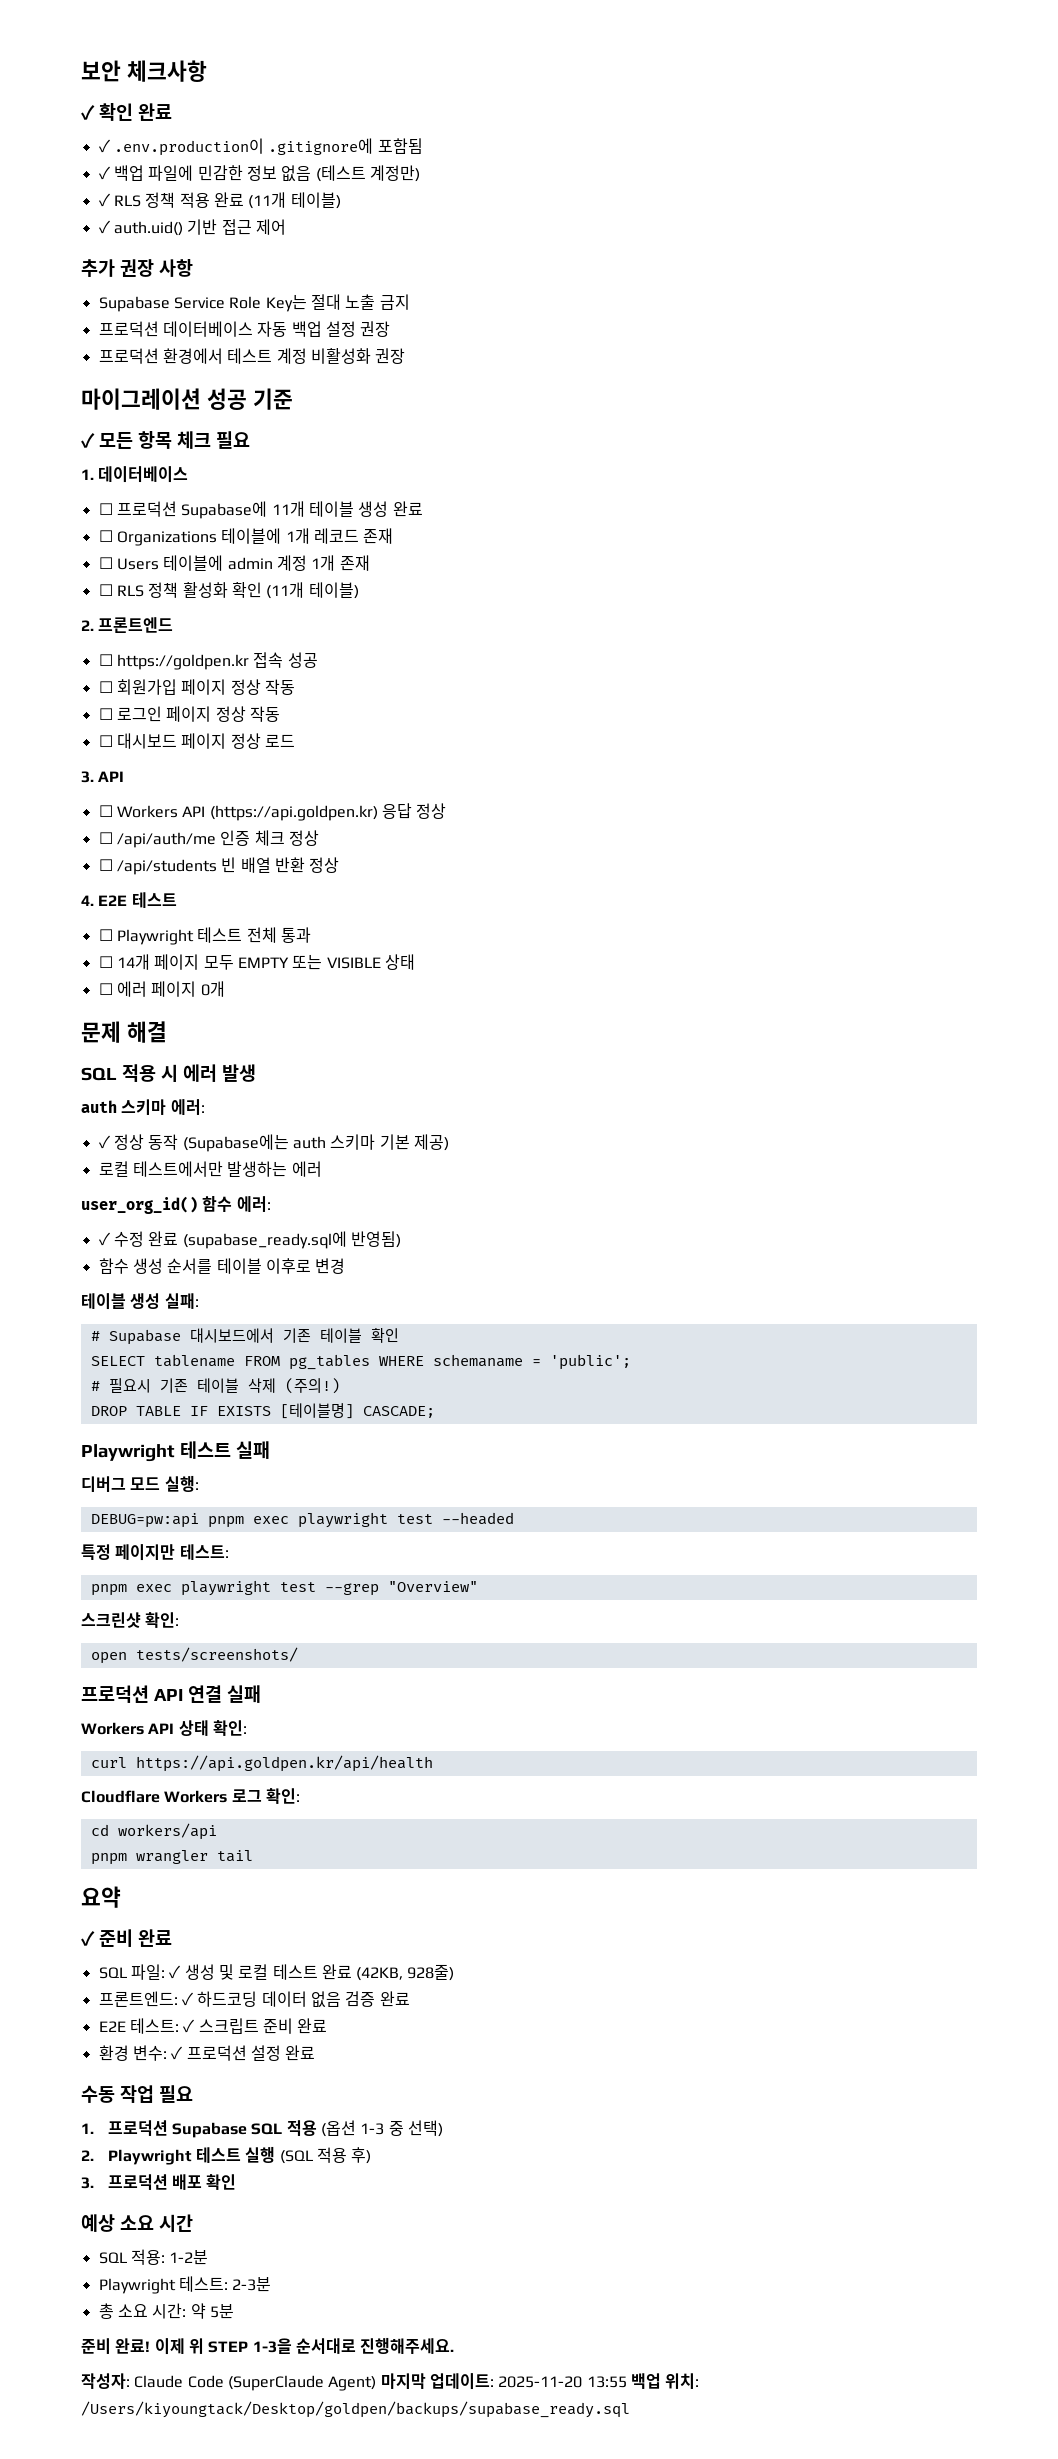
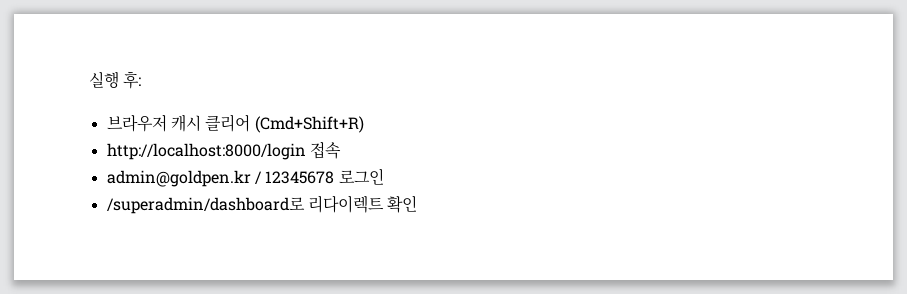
[81,60,207,82] [81,103,172,121] [98,138,423,156] [98,165,420,182] [98,192,341,209] [98,219,286,236] [81,259,193,277] [98,294,410,312] [98,321,391,337] [98,348,406,364] [81,388,293,410] [81,431,250,449] [81,466,189,483] [98,501,423,519] [98,528,394,546] [98,555,370,571] [98,582,359,599] [81,617,174,633] [98,652,318,670] [98,679,295,695] [98,706,280,722] [98,733,295,749] [81,771,125,783] [98,803,447,821] [98,830,319,848] [98,857,340,875] [81,892,177,908] [98,927,311,945] [98,954,415,970] [98,981,225,997] [81,1021,167,1043] [81,1064,256,1082] [81,1099,205,1115] [98,1134,449,1152] [98,1161,322,1177] [81,1196,271,1214] [98,1231,401,1249] [98,1258,346,1274] [81,1293,199,1310] [90,1328,399,1345] [90,1354,631,1370] [90,1378,340,1394] [90,1403,435,1419] [81,1441,270,1462] [81,1475,199,1492] [90,1512,514,1528] [81,1544,229,1561] [90,1580,478,1596] [81,1612,180,1628] [90,1647,298,1664] [81,1685,261,1703] [81,1720,247,1736] [90,1755,433,1772] [81,1788,300,1804] [90,1823,217,1840] [90,1850,253,1865] [81,1886,121,1908] [81,1929,172,1947] [98,1964,455,1981] [98,1991,410,2008] [98,2018,328,2034] [98,2045,316,2061] [81,2085,193,2103] [81,2120,444,2138] [81,2146,372,2165] [81,2174,237,2190] [81,2214,193,2232] [98,2249,209,2265] [98,2276,272,2294] [98,2303,234,2319] [81,2337,455,2355] [81,2373,700,2391] [81,2401,630,2418] 보안 체크사항 // ✓ 확인 완료 // ✓ .env.production이 .gitignore에 포함됨 // ✓ 백업 파일에 민감한 정보 없음 (테스트 계정만) // ✓ RLS 정책 적용 완료 (11개 테이블) // ✓ auth.uid() 기반 접근 제어 // 추가 권장 사항 // Supabase Service Role Key는 절대 노출 금지 // 프로덕션 데이터베이스 자동 백업 설정 권장 // 프로덕션 환경에서 테스트 계정 비활성화 권장 // 마이그레이션 성공 기준 // ✓ 모든 항목 체크 필요 // 1. 데이터베이스 // ☐ 프로덕션 Supabase에 11개 테이블 생성 완료 // ☐ Organizations 테이블에 1개 레코드 존재 // ☐ Users 테이블에 admin 계정 1개 존재 // ☐ RLS 정책 활성화 확인 (11개 테이블) // 2. 프론트엔드 // ☐ https://goldpen.kr 접속 성공 // ☐ 회원가입 페이지 정상 작동 // ☐ 로그인 페이지 정상 작동 // ☐ 대시보드 페이지 정상 로드 // 3. API // ☐ Workers API (https://api.goldpen.kr) 응답 정상 // ☐ /api/auth/me 인증 체크 정상 // ☐ /api/students 빈 배열 반환 정상 // 4. E2E 테스트 // ☐ Playwright 테스트 전체 통과 // ☐ 14개 페이지 모두 EMPTY 또는 VISIBLE 상태 // ☐ 에러 페이지 0개 // 문제 해결 // SQL 적용 시 에러 발생 // auth 스키마 에러: // ✓ 정상 동작 (Supabase에는 auth 스키마 기본 제공) // 로컬 테스트에서만 발생하는 에러 // user_org_id() 함수 에러: // ✓ 수정 완료 (supabase_ready.sql에 반영됨) // 함수 생성 순서를 테이블 이후로 변경 // 테이블 생성 실패: // # Supabase 대시보드에서 기존 테이블 확인 // SELECT tablename FROM pg_tables WHERE schemaname = 'public'; // # 필요시 기존 테이블 삭제 (주의!) // DROP TABLE IF EXISTS [테이블명] CASCADE; // Playwright 테스트 실패 // 디버그 모드 실행: // DEBUG=pw:api pnpm exec playwright test --headed // 특정 페이지만 테스트: // pnpm exec playwright test --grep "Overview" // 스크린샷 확인: // open tests/screenshots/ // 프로덕션 API 연결 실패 // Workers API 상태 확인: // curl https://api.goldpen.kr/api/health // Cloudflare Workers 로그 확인: // cd workers/api // pnpm wrangler tail // 요약 // ✓ 준비 완료 // SQL 파일: ✓ 생성 및 로컬 테스트 완료 (42KB, 928줄) // 프론트엔드: ✓ 하드코딩 데이터 없음 검증 완료 // E2E 테스트: ✓ 스크립트 준비 완료 // 환경 변수: ✓ 프로덕션 설정 완료 // 수동 작업 필요 // 1. 프로덕션 Supabase SQL 적용 (옵션 1-3 중 선택) // 2. Playwright 테스트 실행 (SQL 적용 후) // 3. 프로덕션 배포 확인 // 예상 소요 시간 // SQL 적용: 1-2분 // Playwright 테스트: 2-3분 // 총 소요 시간: 약 5분 // 준비 완료! 이제 위 STEP 1-3을 순서대로 진행해주세요. // 작성자: Claude Code (SuperClaude Agent) 마지막 업데이트: 2025-11-20 13:55 백업 위치: /Users/kiyoungtack/Desktop/goldpen/backups/supabase_ready.sql -> [89,71,142,89] [106,114,364,133] [106,141,341,160] [106,168,384,187] [106,195,418,214] 실행 후: // 브라우저 캐시 클리어 (Cmd+Shift+R) // http://localhost:8000/login 접속 // admin@goldpen.kr / 12345678 로그인 // /superadmin/dashboard로 리다이렉트 확인

